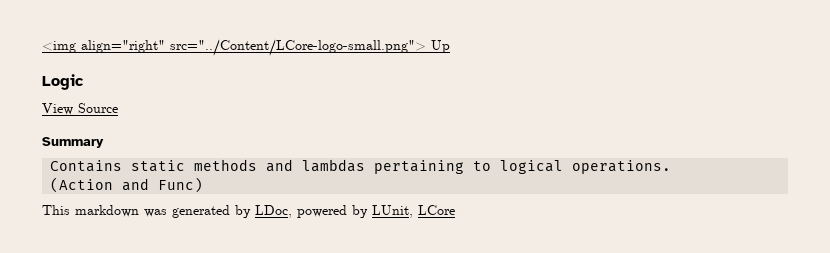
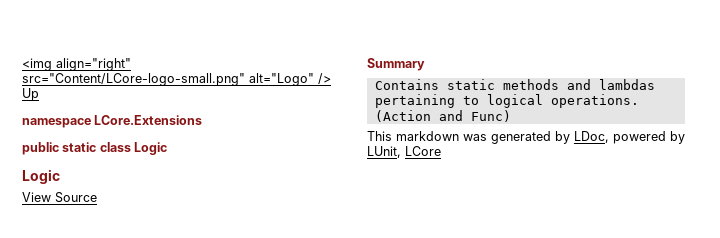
[170,39,450,56] src="../Content/LCore-logo-small.png"> Up -> [22,73,331,86] [22,88,39,101] [22,115,203,128] [22,142,168,155] src="Content/LCore-logo-small.png" alt="Logo" /> Up // namespace LCore.Extensions // public static class Logic

